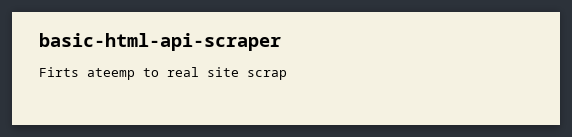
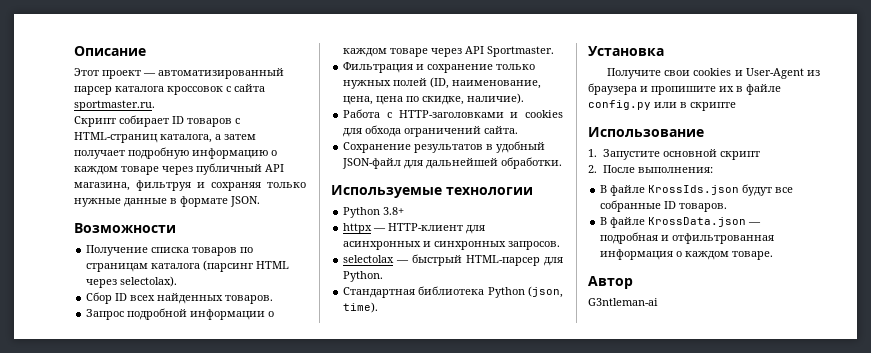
[39,33,281,51] [39,67,287,80] basic-html-api-scraper // Firts ateemp to real site scrap -> [74,46,146,56] [74,68,284,79] [74,84,265,95] [74,100,155,111] [74,115,240,127] [74,132,256,143] [74,147,277,159] [74,163,284,175] [74,180,306,191] [74,196,260,207] [74,223,176,233] [86,245,254,256] [86,260,290,272] [86,276,178,288] [86,292,274,304] [86,308,275,320] [343,46,555,57] [343,62,536,73] [343,77,542,89] [343,93,525,105] [343,109,563,118] [343,125,519,137] [343,141,546,153] [342,157,563,169] [331,185,533,198] [343,207,405,218] [343,223,486,234] [343,241,561,250] [343,254,563,266] [343,271,384,282] [343,286,563,298] [343,302,379,313] [588,46,664,56] [607,68,820,79] [588,83,781,95] [588,100,736,111] [588,127,704,137] [588,149,760,160] [588,165,713,173] [600,184,794,196] [600,200,728,212] [600,217,762,228] [600,232,775,244] [600,249,774,260] [588,276,633,289] [588,298,658,306] Описание // Этот проект — автоматизированный парсер каталога кроссовок с сайта sportmaster.ru. // Скрипт собирает ID товаров с HTML-страниц каталога, а затем получает подробную информацию о каждом товаре через публичный API магазина, фильтруя и сохраняя только нужные данные в формате JSON. // Возможности // Получение списка товаров по страницам каталога (парсинг HTML через selectolax). // Сбор ID всех найденных товаров. // Запрос подробной информации о каждом товаре через API Sportmaster. // Фильтрация и сохранение только нужных полей (ID, наименование, цена, цена по скидке, наличие). // Работа с HTTP-заголовками и cookies для обхода ограничений сайта. // Сохранение результатов в удобный JSON-файл для дальнейшей обработки. // Используемые технологии // Python 3.8+ // httpx — HTTP-клиент для асинхронных и синхронных запросов. // selectolax — быстрый HTML-парсер для Python. // Стандартная библиотека Python (json, time). // Установка // Получите свои cookies и User-Agent из браузера и пропишите их в файле config.py или в скрипте // Использование // 1. Запустите основной скрипт // 2. После выполнения: // В файле KrossIds.json будут все собранные ID товаров. // В файле KrossData.json — подробная и отфильтрованная информация о каждом товаре. // Автор // G3ntleman-ai

